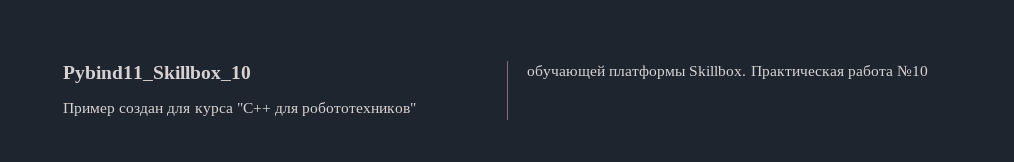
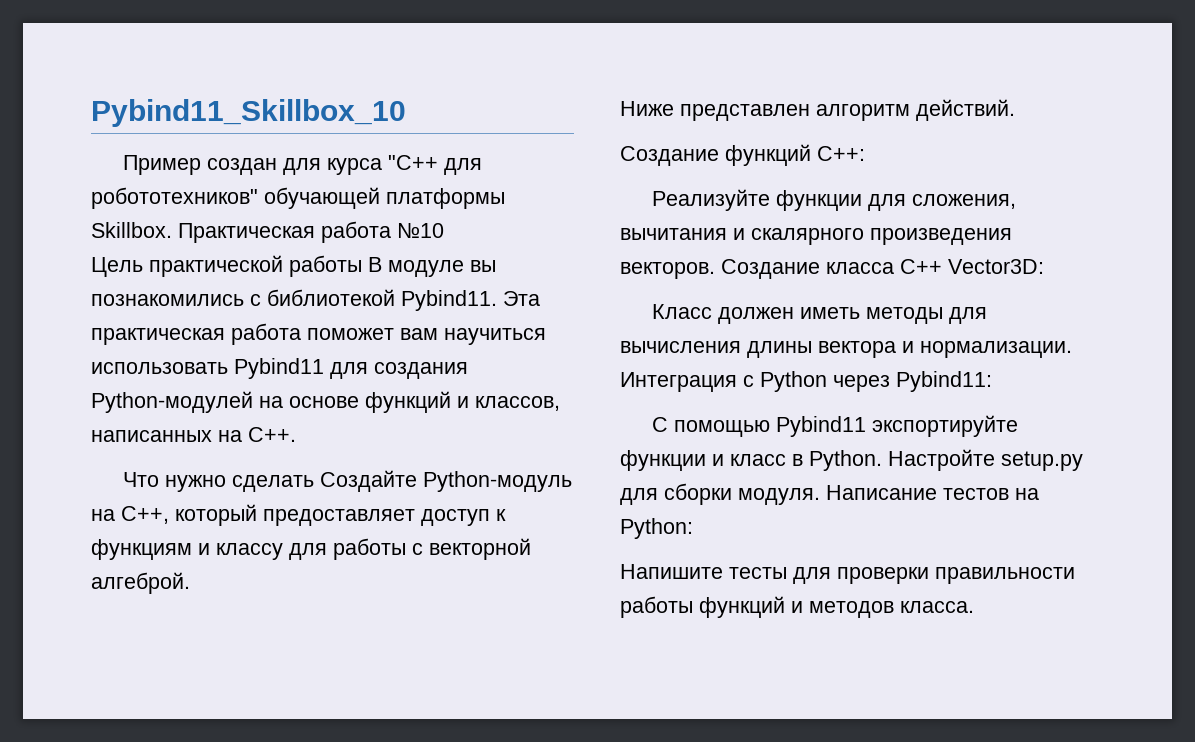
(928, 70) none -> [91,255,496,277] [91,289,540,311] [91,323,546,345] [91,358,468,379] [91,391,560,413] [91,427,296,442] [122,470,572,492] [91,504,506,526] [91,538,531,560] [91,572,190,594] [620,99,1015,121] [620,144,865,166] [651,189,1016,211] [620,228,1012,245] [620,259,1044,279] [651,304,987,324] [620,341,1072,358] [620,371,992,392] [651,415,1018,437] [620,449,1083,471] [620,483,1039,505] [620,518,693,539] [620,564,1075,584] [620,596,974,618] // Цель практической работы В модуле вы познакомились с библиотекой Pybind11. Эта практическая работа поможет вам научиться использовать Pybind11 для создания Python-модулей на основе функций и классов, написанных на C++. // Что нужно сделать Создайте Python-модуль на C++, который предоставляет доступ к функциям и классу для работы с векторной алгеброй. // Ниже представлен алгоритм действий. // Создание функций C++: // Реализуйте функции для сложения, вычитания и скалярного произведения векторов. Создание класса C++ Vector3D: // Класс должен иметь методы для вычисления длины вектора и нормализации. Интеграция с Python через Pybind11: // С помощью Pybind11 экспортируйте функции и класс в Python. Настройте setup.py для сборки модуля. Написание тестов на Python: // Напишите тесты для проверки правильности работы функций и методов класса.

